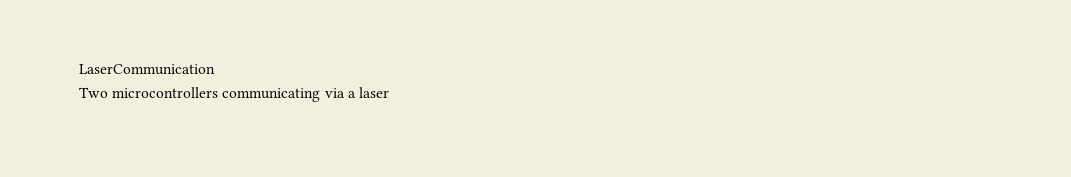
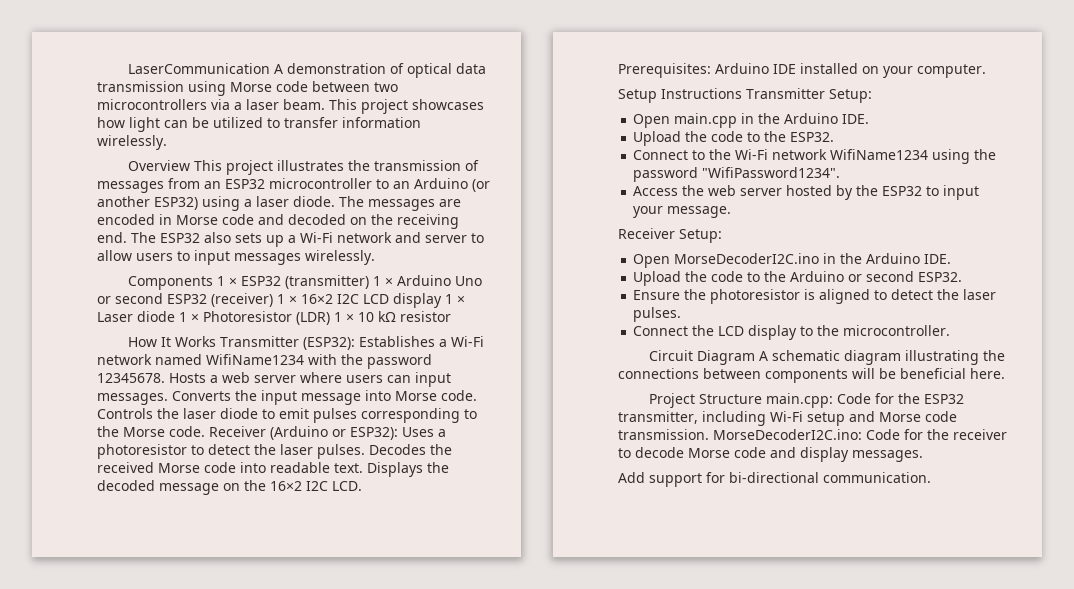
[79,87,389,102] // Two microcontrollers communicating via a laser -> [274,63,487,78] [97,81,398,96] [97,99,484,114] [97,117,421,132] [97,135,167,150] [128,160,480,175] [97,178,490,193] [97,196,461,211] [97,214,459,229] [97,232,484,247] [97,250,375,265] [128,275,483,290] [97,293,465,308] [97,311,451,325] [128,336,485,350] [97,354,432,369] [97,372,451,387] [97,390,477,405] [97,408,477,423] [97,426,446,440] [97,444,452,459] [97,462,449,477] [97,480,362,495] [618,63,986,78] [618,88,872,103] [633,113,870,128] [633,131,835,146] [633,149,997,164] [633,167,841,182] [633,185,980,200] [633,206,732,218] [618,228,722,243] [633,253,952,268] [633,271,963,286] [633,289,997,304] [633,307,682,322] [633,325,951,340] [649,350,1006,365] [618,368,1005,383] [649,393,965,408] [618,411,957,426] [618,429,1007,440] [618,447,923,462] [618,472,931,487] A demonstration of optical data transmission using Morse code between two microcontrollers via a laser beam. This project showcases how light can be utilized to transfer information wirelessly. // Overview This project illustrates the transmission of messages from an ESP32 microcontroller to an Arduino (or another ESP32) using a laser diode. The messages are encoded in Morse code and decoded on the receiving end. The ESP32 also sets up a Wi-Fi network and server to allow users to input messages wirelessly. // Components 1 × ESP32 (transmitter) 1 × Arduino Uno or second ESP32 (receiver) 1 × 16×2 I2C LCD display 1 × Laser diode 1 × Photoresistor (LDR) 1 × 10 kΩ resistor // How It Works Transmitter (ESP32): Establishes a Wi-Fi network named WifiName1234 with the password 12345678. Hosts a web server where users can input messages. Converts the input message into Morse code. Controls the laser diode to emit pulses corresponding to the Morse code. Receiver (Arduino or ESP32): Uses a photoresistor to detect the laser pulses. Decodes the received Morse code into readable text. Displays the decoded message on the 16×2 I2C LCD. // Prerequisites: Arduino IDE installed on your computer. // Setup Instructions Transmitter Setup: // Open main.cpp in the Arduino IDE. // Upload the code to the ESP32. // Connect to the Wi-Fi network WifiName1234 using the password "WifiPassword1234". // Access the web server hosted by the ESP32 to input your message. // Receiver Setup: // Open MorseDecoderI2C.ino in the Arduino IDE. // Upload the code to the Arduino or second ESP32. // Ensure the photoresistor is aligned to detect the laser pulses. // Connect the LCD display to the microcontroller. // Circuit Diagram A schematic diagram illustrating the connections between components will be beneficial here. // Project Structure main.cpp: Code for the ESP32 transmitter, including Wi-Fi setup and Morse code transmission. MorseDecoderI2C.ino: Code for the receiver to decode Morse code and display messages. // Add support for bi-directional communication.

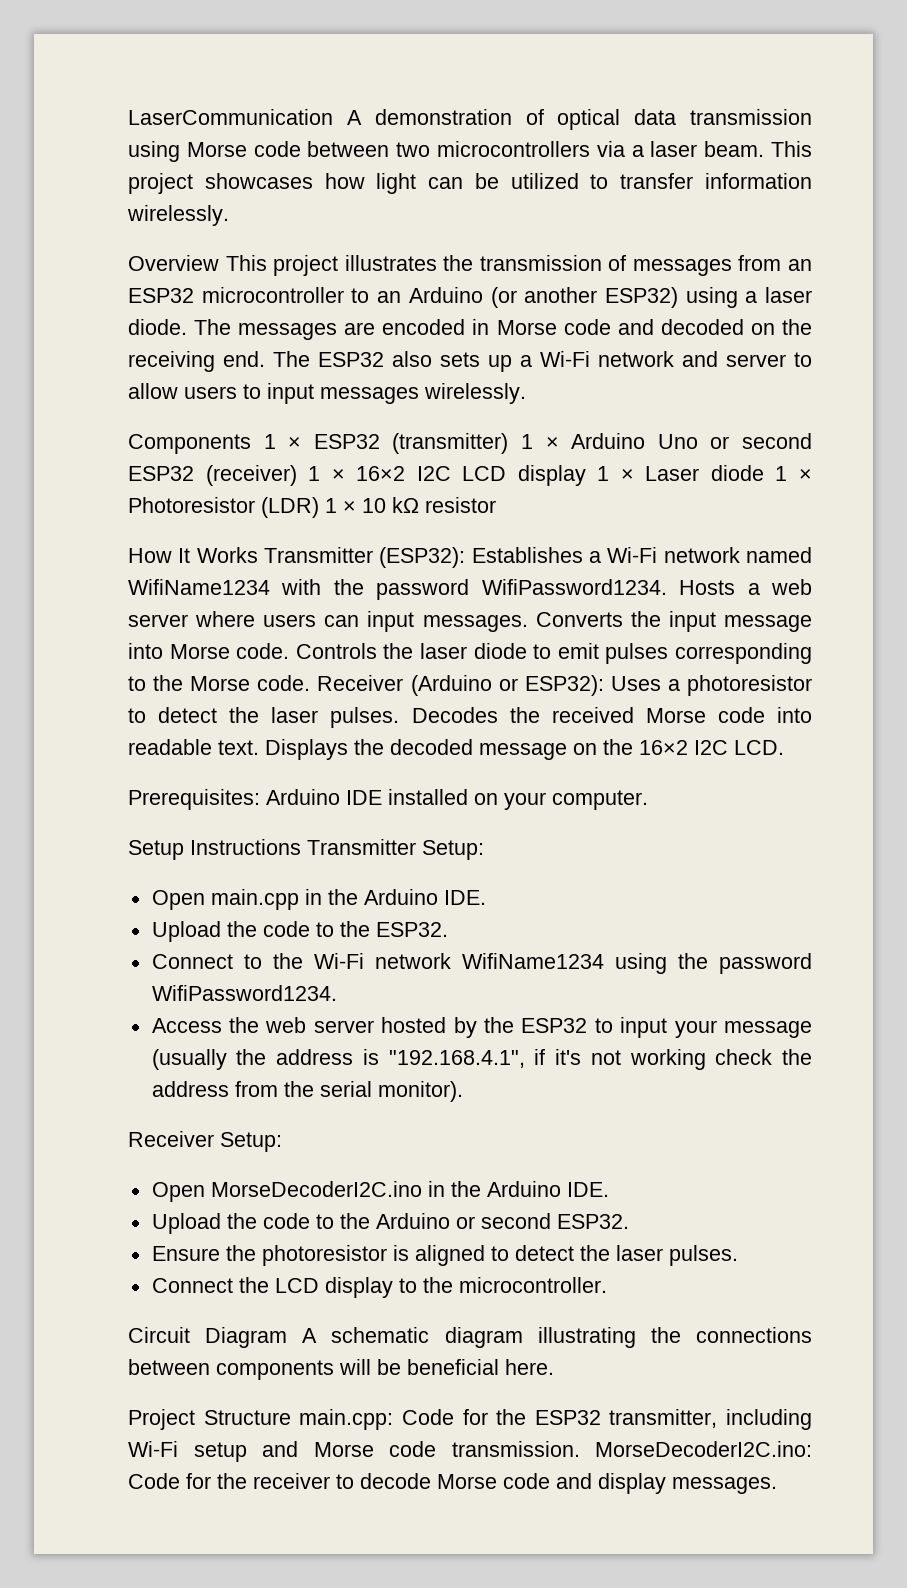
[97,373,165,383] 12345678. -> [481,579,667,595] WifiPassword1234.
[702,167,841,178] "WifiPassword1234". -> [151,985,337,1001] WifiPassword1234.
[667,206,732,218] message. -> [723,1021,812,1038] [151,1049,813,1070] [151,1081,463,1102] message (usually the address is "192.168.4.1", if it's not working check the address from the serial monitor).
[618,472,931,487] // Add support for bi-directional communication. -> (777, 1485) none

